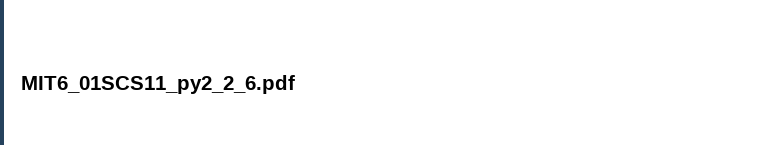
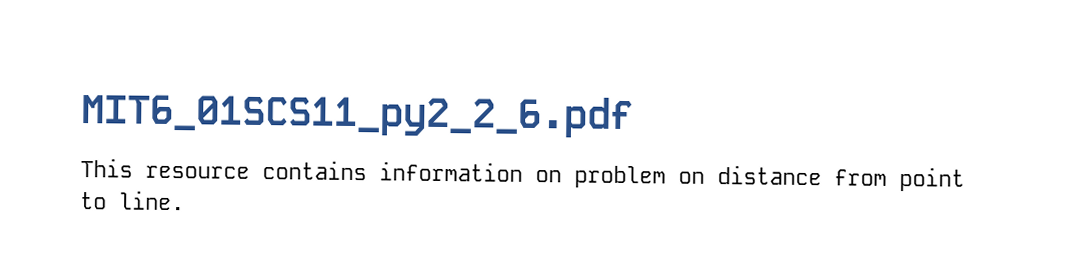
(295, 84) none -> [80,158,965,192] [80,190,185,211] // This resource contains information on problem on distance from point to line.

